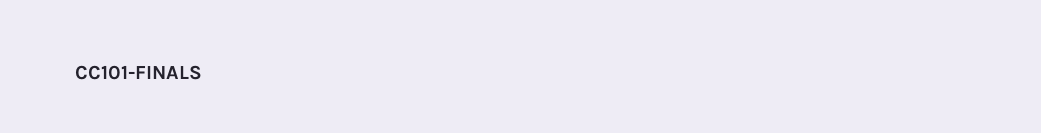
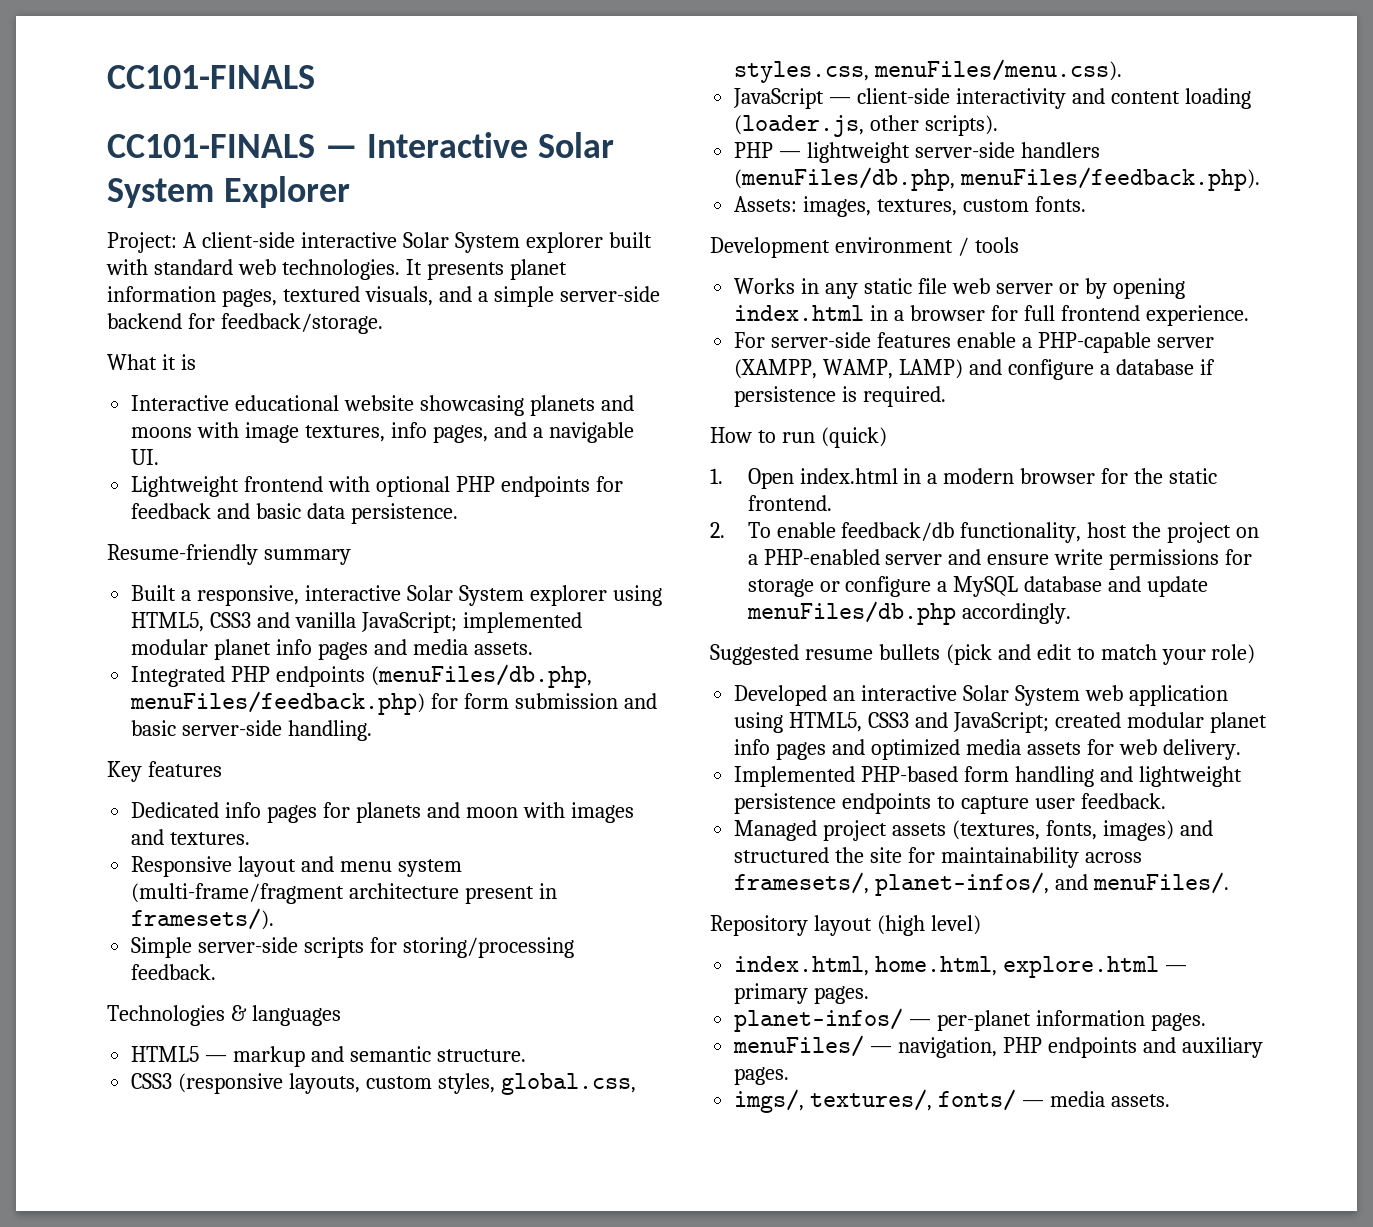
[75,65,202,80] CC101-FINALS -> [107,65,315,89] [107,132,615,158] [107,176,350,208] [107,232,652,253] [106,259,567,280] [107,286,660,307] [107,313,383,334] [107,354,196,370] [131,395,634,416] [131,422,634,443] [131,449,160,465] [131,476,623,497] [131,503,458,524] [107,544,351,565] [131,585,662,606] [131,612,582,633] [131,639,533,660] [131,664,593,688] [130,691,657,715] [131,720,373,741] [107,761,222,782] [131,802,634,823] [131,829,251,845] [131,856,462,877] [131,883,558,904] [131,908,275,930] [131,937,574,958] [131,964,217,980] [107,1005,341,1026] [131,1046,526,1067] [131,1073,636,1095] [734,59,1123,83] [733,88,1251,109] [734,115,999,137] [734,142,1100,163] [734,167,1261,191] [734,196,1086,217] [710,237,1019,258] [734,278,1185,299] [734,305,1249,326] [734,332,1214,353] [734,359,1215,380] [734,386,947,407] [710,427,887,448] [710,468,1218,489] [747,495,832,511] [710,522,1260,543] [747,549,1253,570] [747,576,1209,597] [746,601,1071,625] [710,644,1256,665] [734,685,1228,706] [734,712,1267,733] [734,739,1241,760] [734,766,1242,787] [734,793,1166,814] [734,820,1213,841] [734,847,1142,868] [734,872,1230,896] [710,915,981,936] [734,956,1188,978] [734,983,870,1004] [734,1008,1206,1032] [733,1035,1263,1058] [734,1067,790,1085] [734,1089,1170,1113] CC101-FINALS // CC101-FINALS — Interactive Solar System Explorer // Project: A client-side interactive Solar System explorer built with standard web technologies. It presents planet information pages, textured visuals, and a simple server-side backend for feedback/storage. // What it is // Interactive educational website showcasing planets and moons with image textures, info pages, and a navigable UI. // Lightweight frontend with optional PHP endpoints for feedback and basic data persistence. // Resume-friendly summary // Built a responsive, interactive Solar System explorer using HTML5, CSS3 and vanilla JavaScript; implemented modular planet info pages and media assets. // Integrated PHP endpoints (menuFiles/db.php, menuFiles/feedback.php) for form submission and basic server-side handling. // Key features // Dedicated info pages for planets and moon with images and textures. // Responsive layout and menu system (multi-frame/fragment architecture present in framesets/). // Simple server-side scripts for storing/processing feedback. // Technologies & languages // HTML5 — markup and semantic structure. // CSS3 (responsive layouts, custom styles, global.css, styles.css, menuFiles/menu.css). // JavaScript — client-side interactivity and content loading (loader.js, other scripts). // PHP — lightweight server-side handlers (menuFiles/db.php, menuFiles/feedback.php). // Assets: images, textures, custom fonts. // Development environment / tools // Works in any static file web server or by opening index.html in a browser for full frontend experience. // For server-side features enable a PHP-capable server (XAMPP, WAMP, LAMP) and configure a database if persistence is required. // How to run (quick) // 1. Open index.html in a modern browser for the static frontend. // 2. To enable feedback/db functionality, host the project on a PHP-enabled server and ensure write permissions for storage or configure a MySQL database and update menuFiles/db.php accordingly. // Suggested resume bullets (pick and edit to match your role) // Developed an interactive Solar System web application using HTML5, CSS3 and JavaScript; created modular planet info pages and optimized media assets for web delivery. // Implemented PHP-based form handling and lightweight persistence endpoints to capture user feedback. // Managed project assets (textures, fonts, images) and structured the site for maintainability across framesets/, planet-infos/, and menuFiles/. // Repository layout (high level) // index.html, home.html, explore.html — primary pages. // planet-infos/ — per-planet information pages. // menuFiles/ — navigation, PHP endpoints and auxiliary pages. // imgs/, textures/, fonts/ — media assets.

